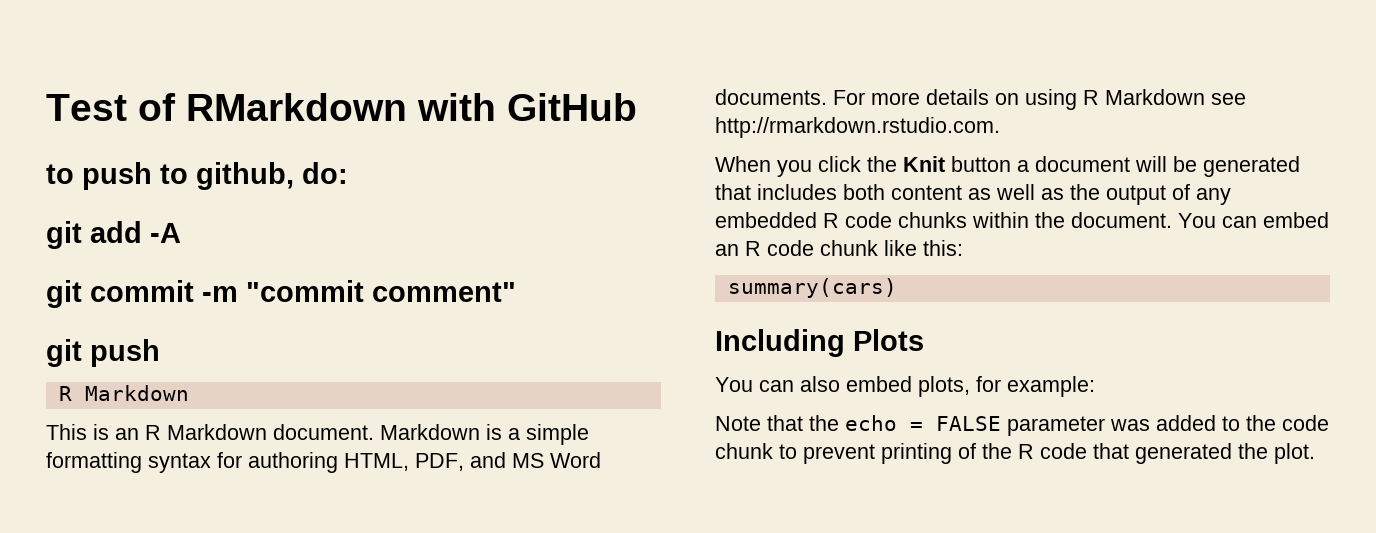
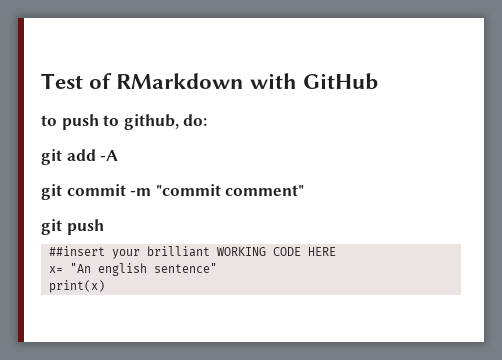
[58,385,189,401] [46,424,589,445] [46,452,601,473] [715,89,1246,110] [715,117,1000,138] [715,156,1300,177] [715,184,1231,205] [715,212,1329,228] [715,240,963,256] [727,278,897,298] [715,329,924,357] [715,376,1095,397] [715,415,1329,436] [715,443,1315,464] R Markdown // This is an R Markdown document. Markdown is a simple formatting syntax for authoring HTML, PDF, and MS Word documents. For more details on using R Markdown see http://rmarkdown.rstudio.com. // When you click the Knit button a document will be generated that includes both content as well as the output of any embedded R code chunks within the document. You can embed an R code chunk like this: // summary(cars) // Including Plots // You can also embed plots, for example: // Note that the echo = FALSE parameter was added to the code chunk to prevent printing of the R code that generated the plot. -> [48,246,336,259] [48,263,217,276] [48,280,105,293] ##insert your brilliant WORKING CODE HERE // x= "An english sentence" // print(x)

